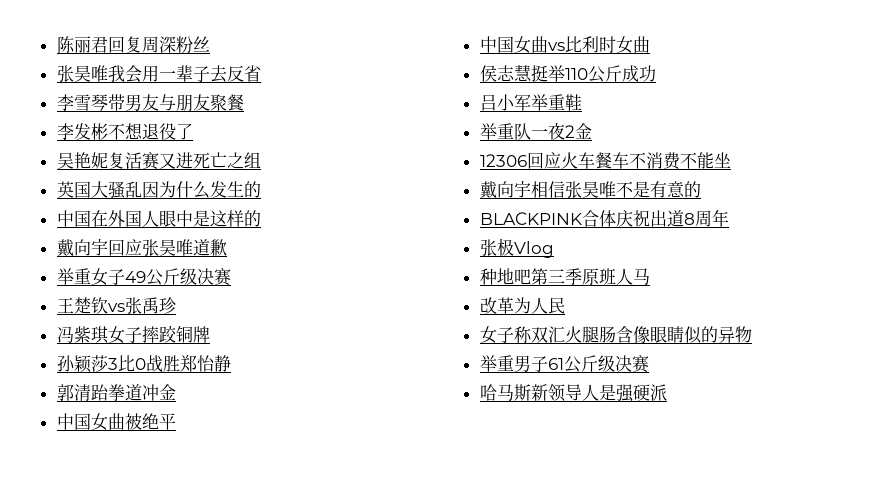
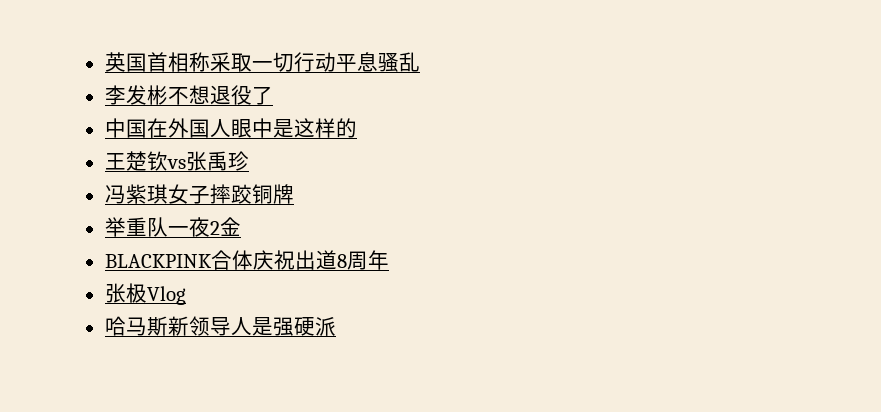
[56,36,210,54] [56,65,261,83] [56,94,244,111] [56,123,193,140] [56,152,261,170] [56,181,261,199] 陈丽君回复周深粉丝 // 张昊唯我会用一辈子去反省 // 李雪琴带男友与朋友聚餐 // 李发彬不想退役了 // 吴艳妮复活赛又进死亡之组 // 英国大骚乱因为什么发生的 -> [104,52,420,72] [104,85,273,105] 英国首相称采取一切行动平息骚乱 // 李发彬不想退役了
[56,239,227,256] [56,268,231,286] // 戴向宇回应张昊唯道歉 // 举重女子49公斤级决赛 -> (357, 128) none
[56,355,231,373] [56,384,176,401] [56,413,176,431] [479,36,650,54] [479,65,656,83] [479,94,582,111] [479,123,592,140] [479,152,731,170] [479,181,701,198] 孙颖莎3比0战胜郑怡静 // 郭清跆拳道冲金 // 中国女曲被绝平 // 中国女曲vs比利时女曲 // 侯志慧挺举110公斤成功 // 吕小军举重鞋 // 举重队一夜2金 // 12306回应火车餐车不消费不能坐 // 戴向宇相信张昊唯不是有意的 -> [104,217,241,237] 举重队一夜2金
[479,268,650,285] [479,297,565,314] [479,326,752,344] [479,355,649,373] // 种地吧第三季原班人马 // 改革为人民 // 女子称双汇火腿肠含像眼睛似的异物 // 举重男子61公斤级决赛 -> (186, 295) none

